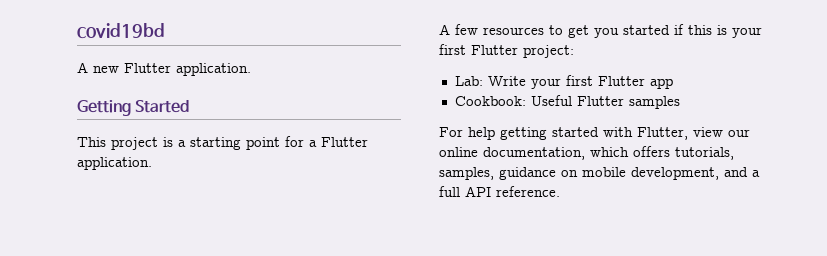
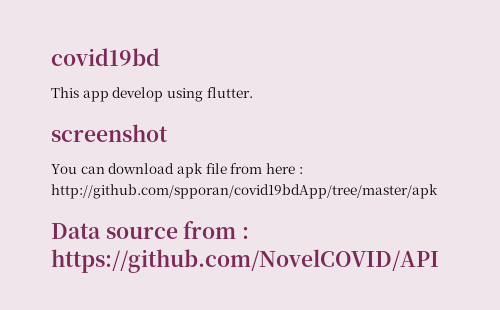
[77,62,251,76] [77,100,190,116] [77,136,368,150] [77,157,152,170] [439,24,762,38] [439,44,574,58] [454,75,673,89] [454,95,680,109] [439,127,750,140] [439,146,734,160] [439,167,760,180] [439,186,560,197] A new Flutter application. // Getting Started // This project is a starting point for a Flutter application. // A few resources to get you started if this is your first Flutter project: // Lab: Write your first Flutter app // Cookbook: Useful Flutter samples // For help getting started with Flutter, view our online documentation, which offers tutorials, samples, guidance on mobile development, and a full API reference. -> [51,87,253,102] [51,124,168,142] [51,163,303,178] [51,184,438,199] [51,221,250,239] [51,249,439,273] This app develop using flutter. // screenshot // You can download apk file from here : http://github.com/spporan/covid19bdApp/tree/master/apk // Data source from : https://github.com/NovelCOVID/API

